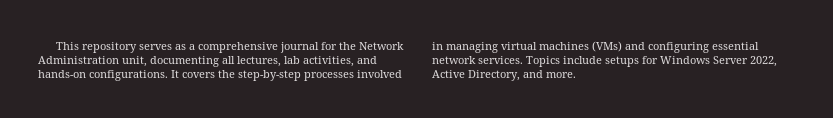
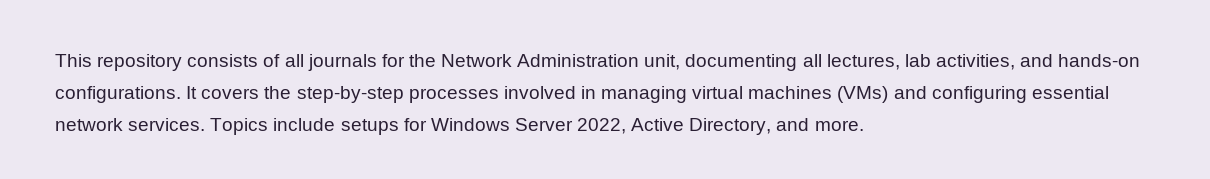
[139,42,320,53] serves as a comprehensive journal -> [187,54,377,71] consists of all journals

